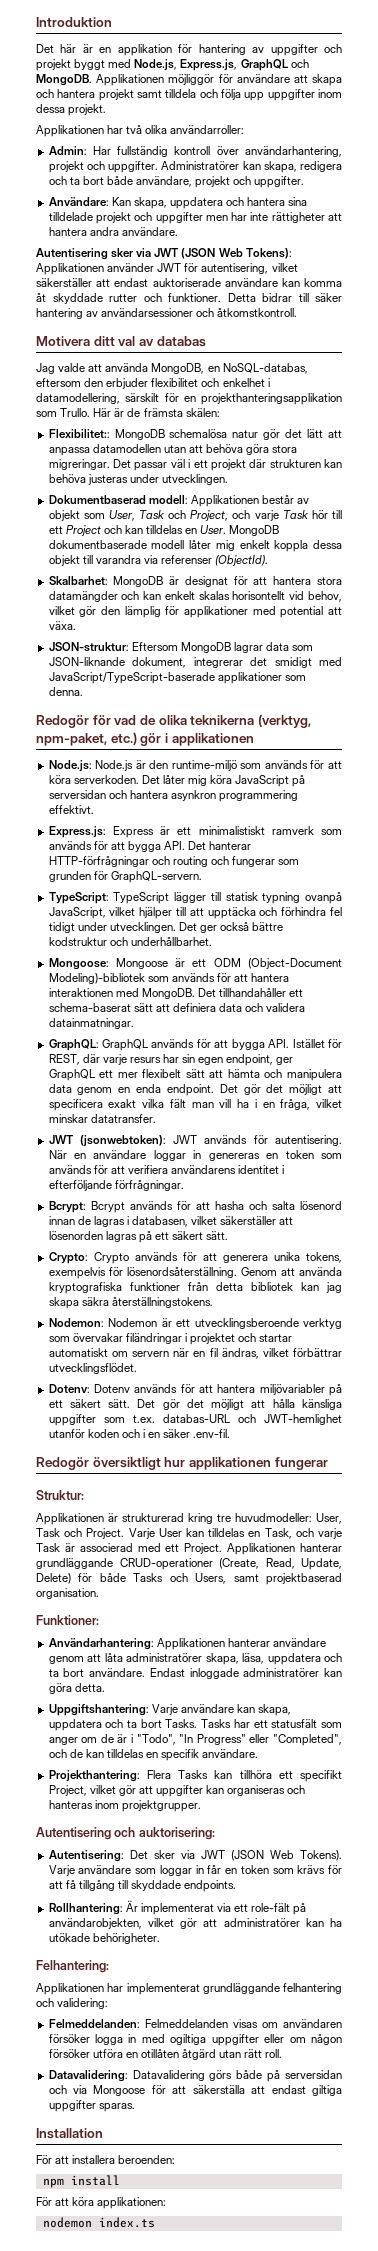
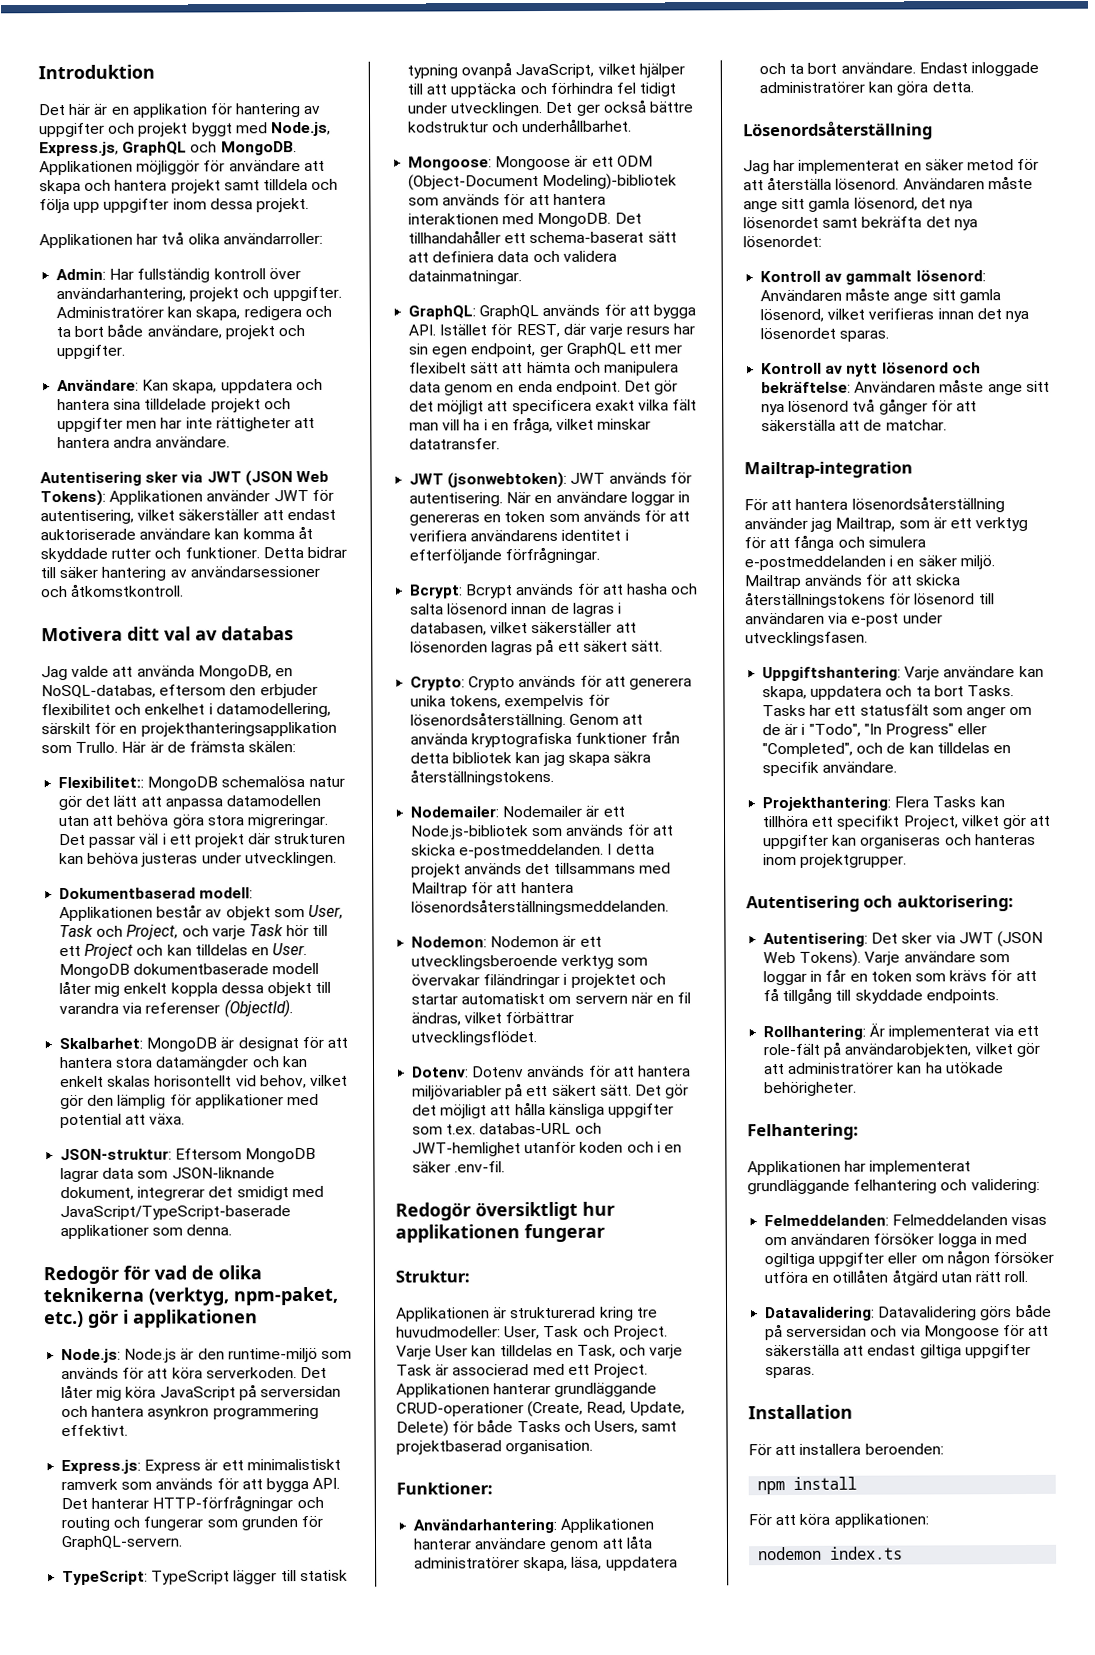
(213, 1302) none -> [410,805,625,818] [410,824,674,840] [411,843,655,859] [411,862,671,878] [411,881,574,897] [411,898,670,916] // Nodemailer: Nodemailer är ett Node.js-bibliotek som används för att skicka e-postmeddelanden. I detta projekt används det tillsammans med Mailtrap för att hantera lösenordsåterställningsmeddelanden.
(105, 1687) none -> [743,121,933,141] [743,158,1040,175] [743,175,1033,191] [743,197,973,213] [743,216,978,231] [743,235,822,248] [760,270,986,285] [760,287,1001,304] [760,308,1029,323] [760,327,890,342] [761,362,981,377] [761,379,1050,396] [761,398,977,416] [761,419,947,432] [744,461,913,479] [744,496,1005,513] [744,516,1029,532] [744,534,926,551] [744,555,995,571] [744,574,960,590] [745,591,995,609] [745,612,943,627] [745,631,868,647] // Lösenordsåterställning // Jag har implementerat en säker metod för att återställa lösenord. Användaren måste ange sitt gamla lösenord, det nya lösenordet samt bekräfta det nya lösenordet: // Kontroll av gammalt lösenord: Användaren måste ange sitt gamla lösenord, vilket verifieras innan det nya lösenordet sparas. // Kontroll av nytt lösenord och bekräftelse: Användaren måste ange sitt nya lösenord två gånger för att säkerställa att de matchar. // Mailtrap-integration // För att hantera lösenordsåterställning använder jag Mailtrap, som är ett verktyg för att fånga och simulera e-postmeddelanden i en säker miljö. Mailtrap används för att skicka återställningstokens för lösenord till användaren via e-post under utvecklingsfasen.

